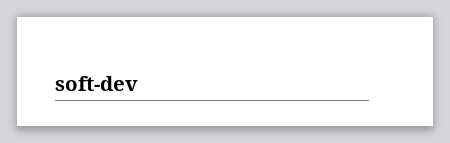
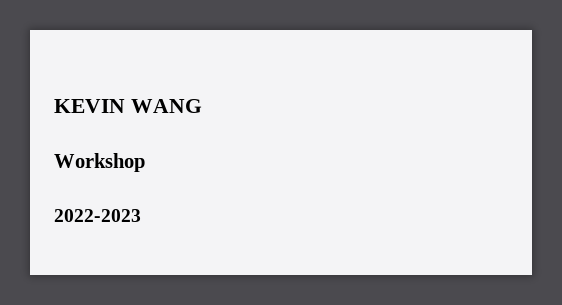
[55,76,138,91] soft-dev -> [54,99,202,113] [54,153,145,172] [54,209,141,222] KEVIN WANG // Workshop // 2022-2023

